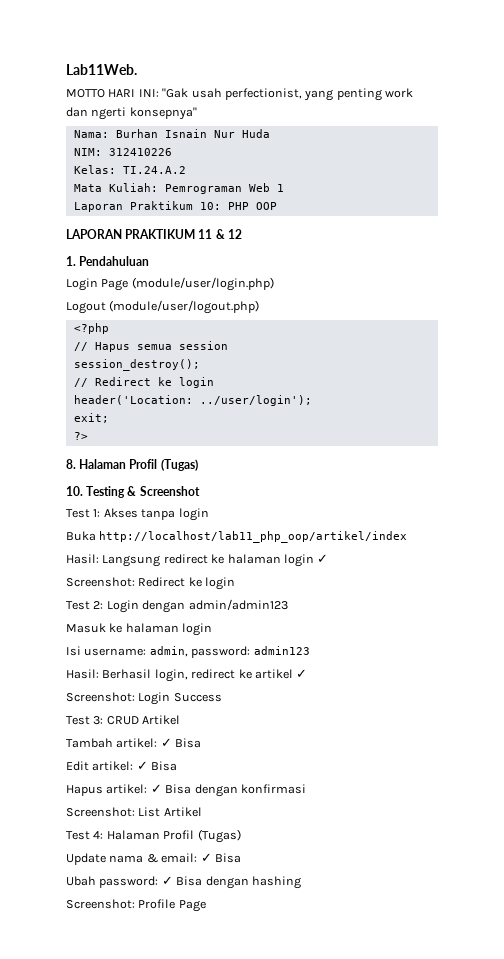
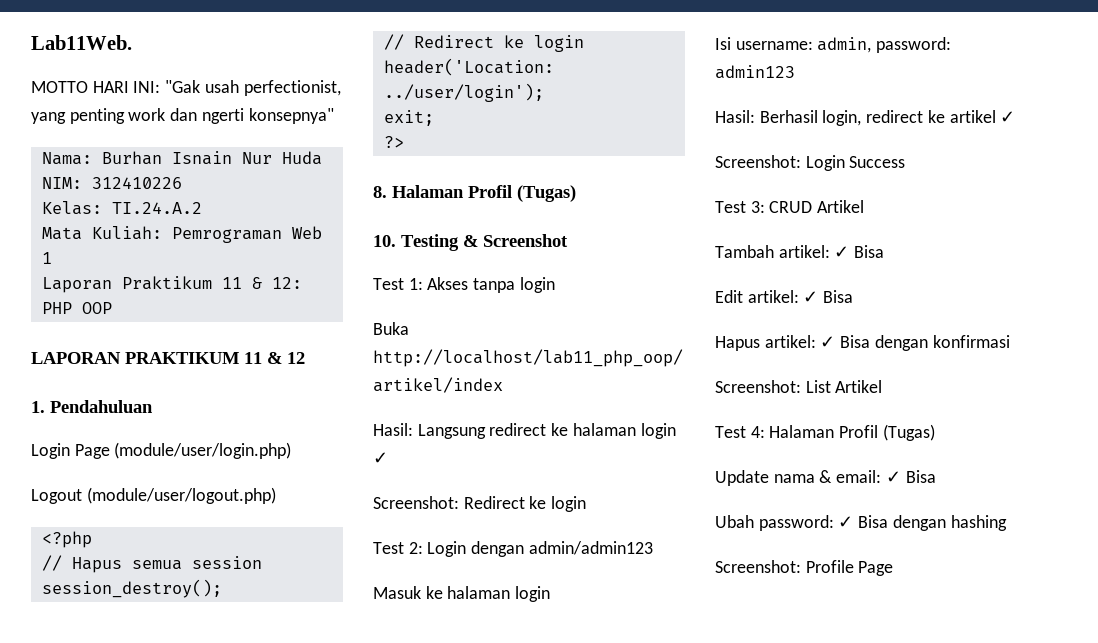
[199,202,221,210] 10: -> [221,277,302,289] 11 & 12:

